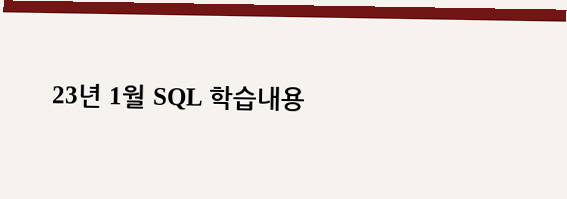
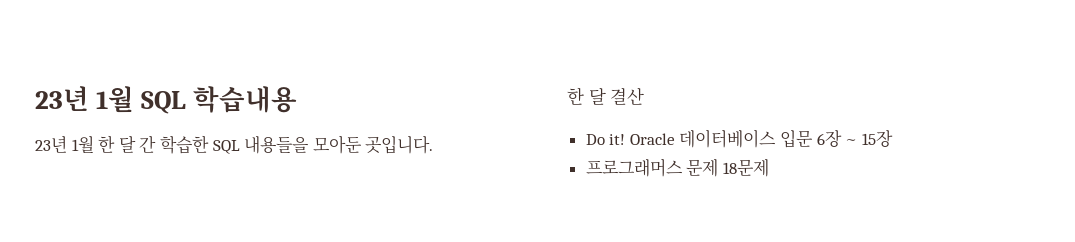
(307, 98) none -> [35,135,434,154] [567,87,645,105] [585,129,893,148] [585,158,769,177] // 23년 1월 한 달 간 학습한 SQL 내용들을 모아둔 곳입니다. // 한 달 결산 // Do it! Oracle 데이터베이스 입문 6장 ~ 15장 // 프로그래머스 문제 18문제

